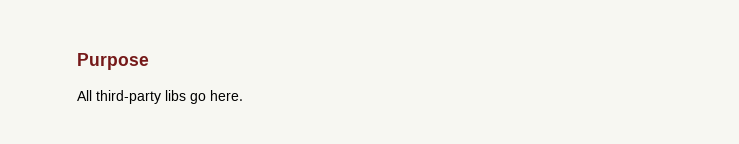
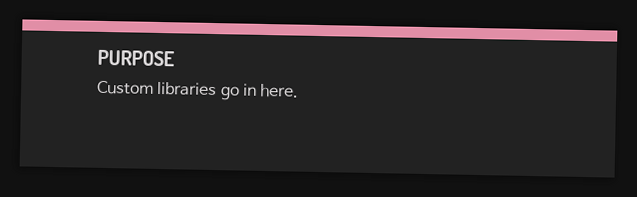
[77,53,149,70] [77,90,206,104] Purpose // All third-party libs go -> [97,49,175,67] [97,80,257,101] PURPOSE // Custom libraries go in

